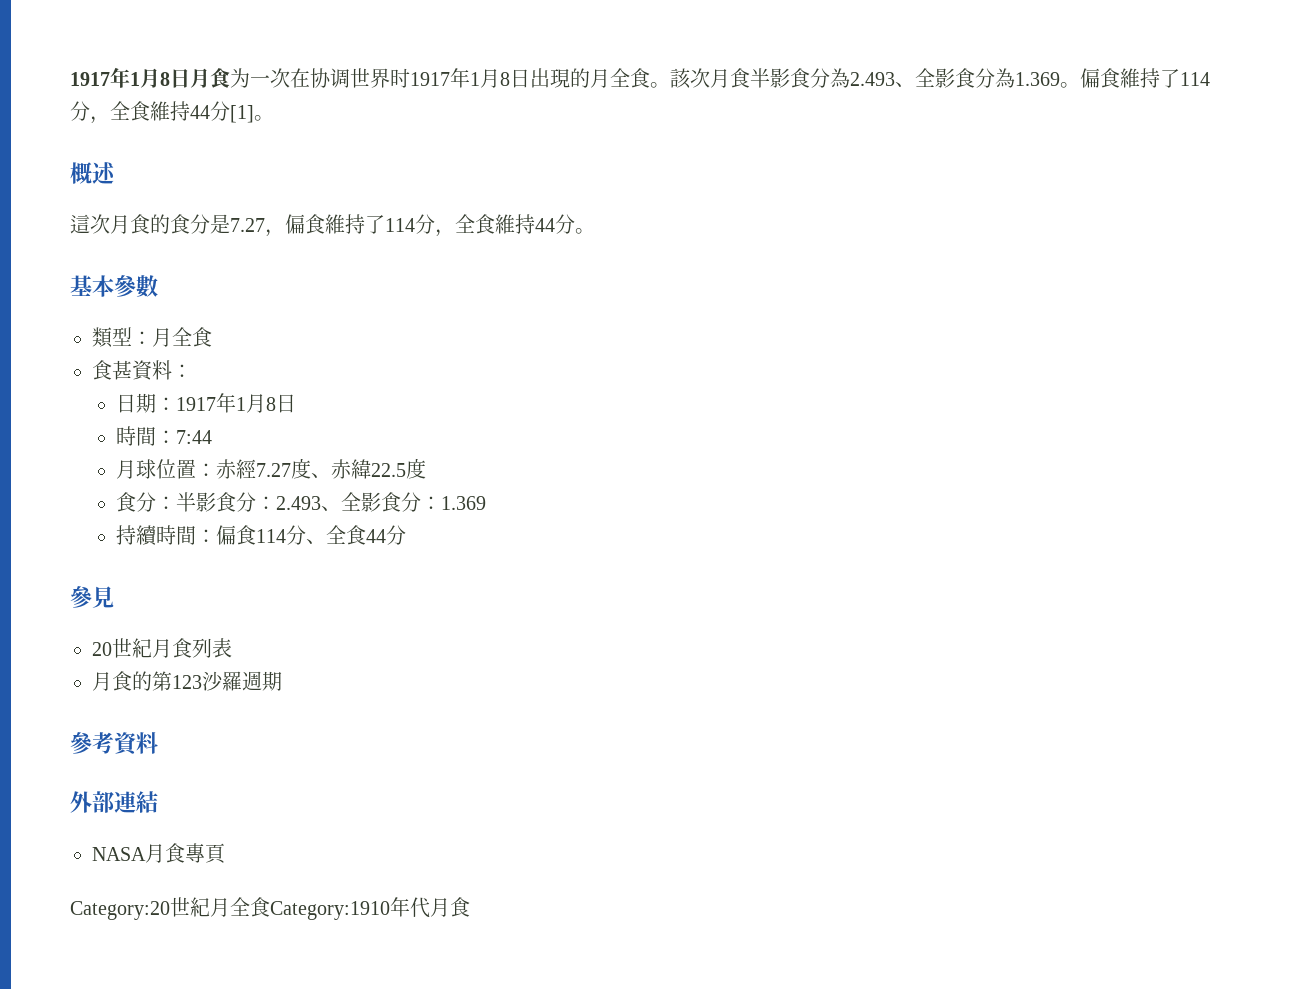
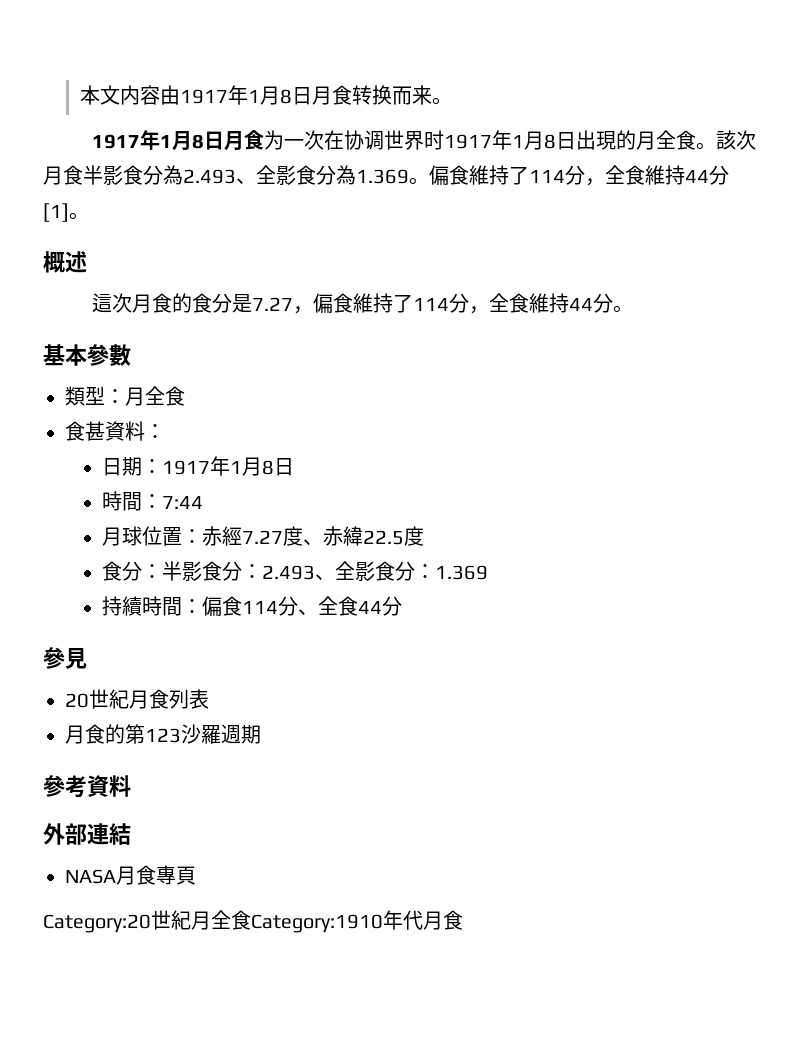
(70, 79) none -> [79,85,452,105] 本文内容由1917年1月8日月食转换而来。 //

